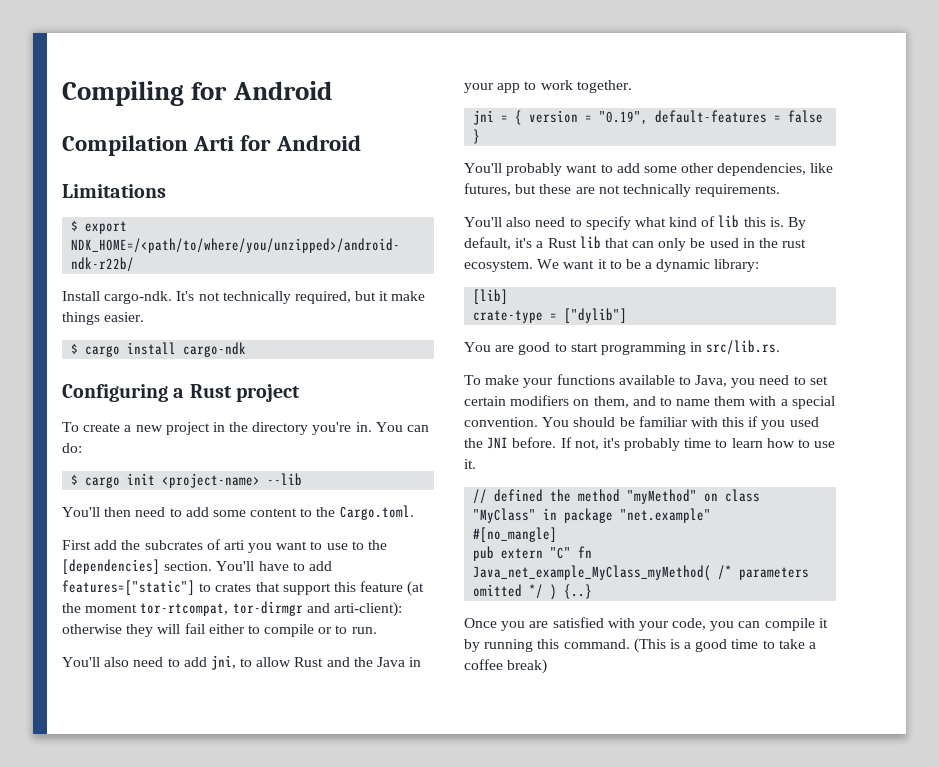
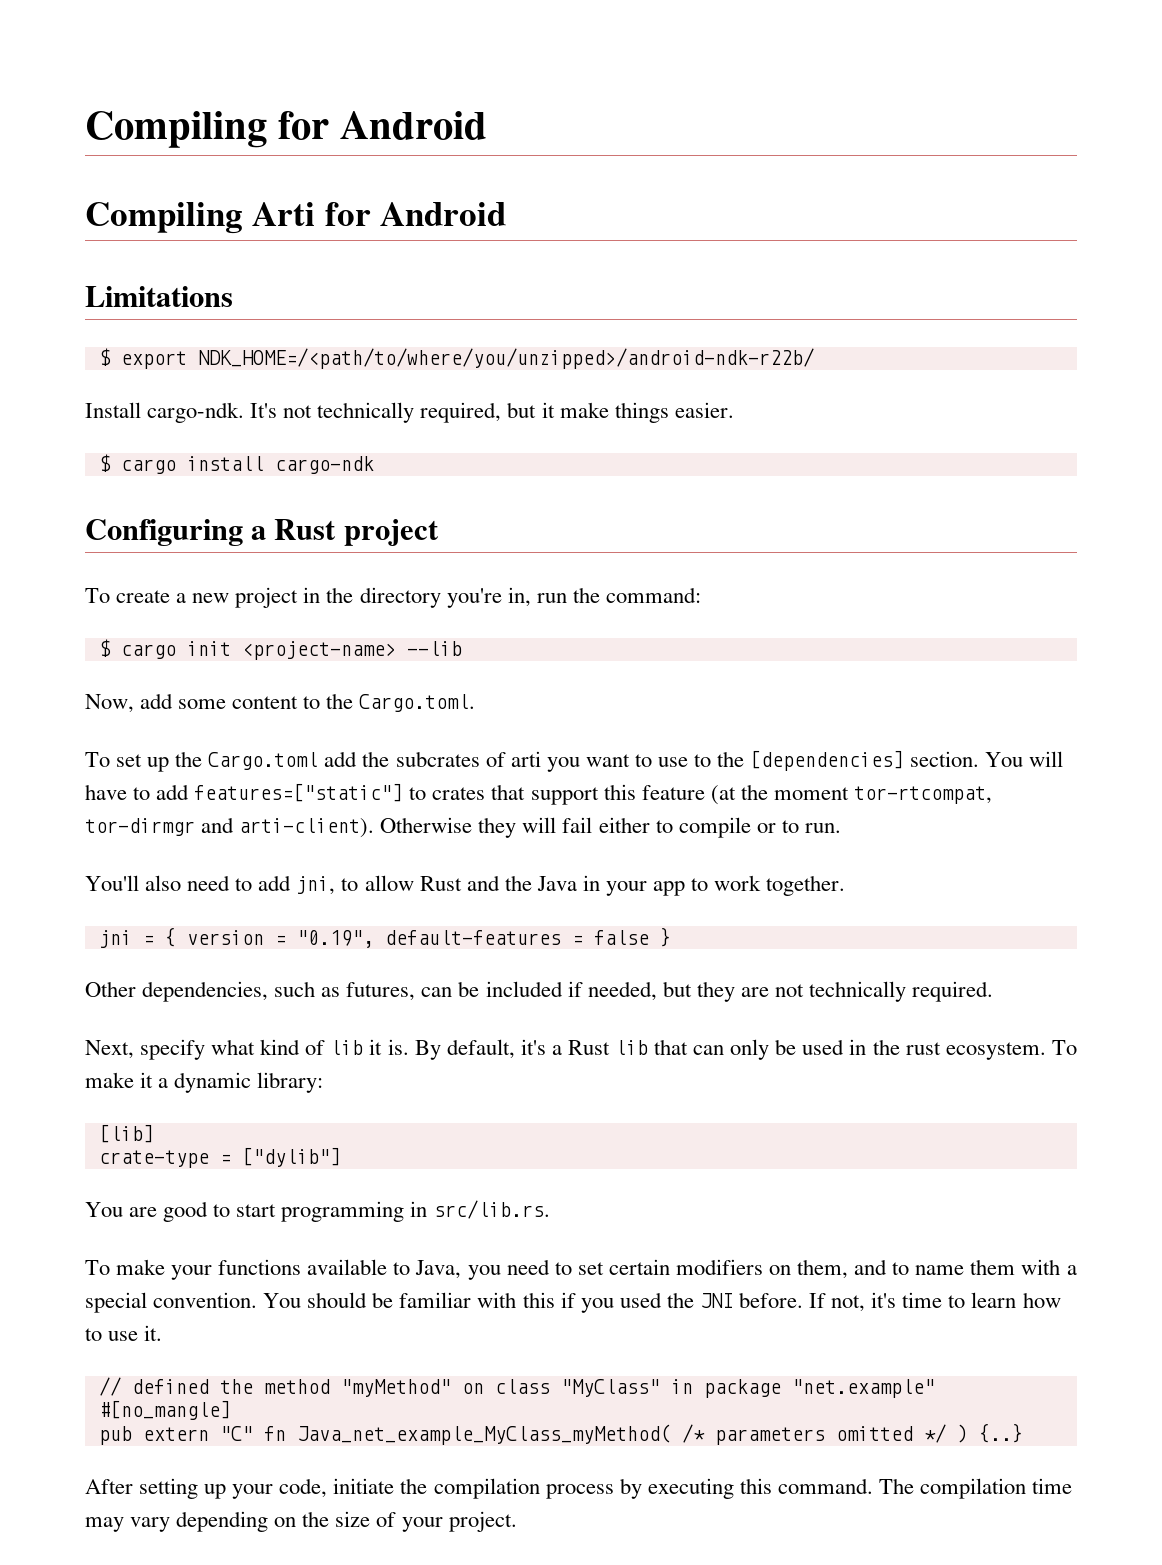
[62,135,188,156] Compilation -> [85,202,243,234] Compiling
[355,422,430,432] [62,443,82,453] in. You can do: -> [507,587,701,607] in, run the command:
[62,507,182,517] You'll then need to -> [85,694,134,713] Now,
[62,540,91,550] First -> [85,751,319,772] To set up the Cargo.toml
[216,561,255,571] You'll -> [985,751,1064,767] You will
[333,602,402,617] [62,624,122,634] arti-client): otherwise -> [239,817,473,838] arti-client). Otherwise
[464,163,834,176] [464,183,781,197] [464,217,582,227] You'll probably want to add some other dependencies, like futures, but these are not technically requirements. // You'll also need to -> [85,981,994,1002] [85,1040,134,1059] Other dependencies, such as futures, can be included if needed, but they are not technically required. // Next,
[743,217,766,227] this -> [369,1039,383,1055] it
[537,259,641,269] We want it to be -> [1051,1040,1077,1055] [85,1072,154,1088] To make it
[624,438,681,451] probably -> (897, 1300) none
[464,617,828,631] [464,638,817,653] [464,659,548,674] Once you are satisfied with your code, you can compile it by running this command. (This is a good time to take a coffee break) -> [85,1478,1073,1499] [85,1511,517,1532] After setting up your code, initiate the compilation process by executing this command. The compilation time may vary depending on the size of your project.

